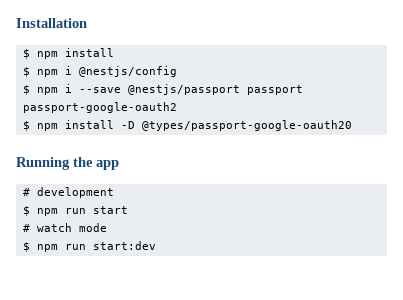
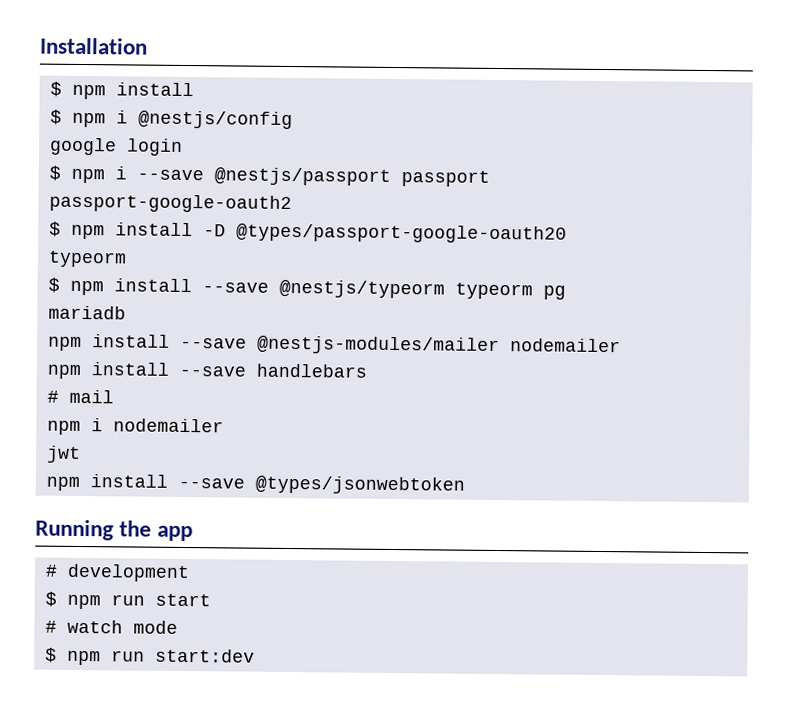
(177, 71) none -> [49,137,184,156] // google login
(352, 125) none -> [48,250,128,268] [48,277,567,300] [48,305,127,320] [48,334,622,356] [47,362,368,380] [47,389,115,404] [47,418,225,436] [47,445,82,464] [46,474,466,495] // typeorm // $ npm install --save @nestjs/typeorm typeorm pg // mariadb // npm install --save @nestjs-modules/mailer nodemailer // npm install --save handlebars // # mail // npm i nodemailer // jwt // npm install --save @types/jsonwebtoken

